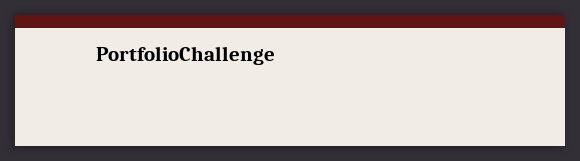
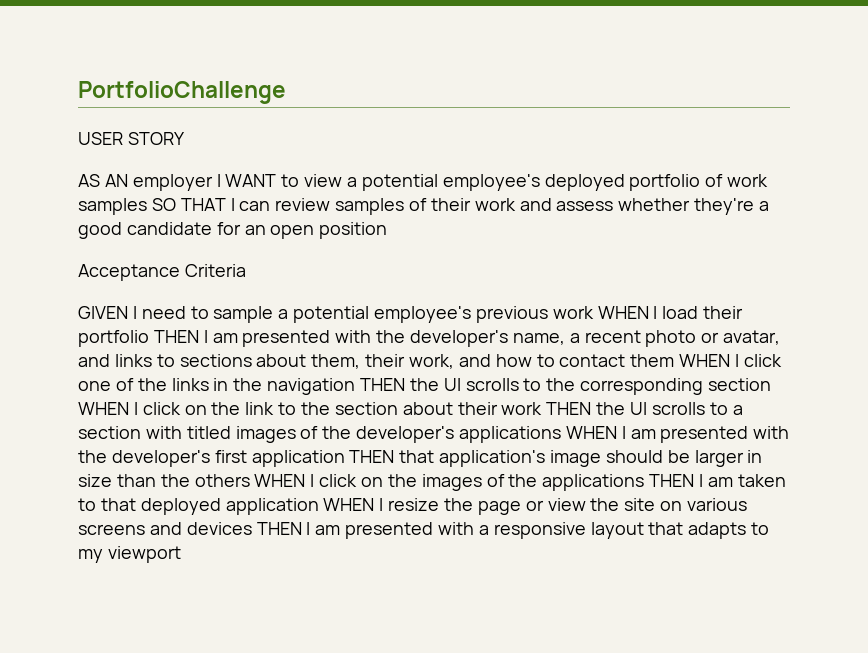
(275, 55) none -> [78,132,185,145] [78,174,769,191] [78,198,770,215] [78,222,388,239] [78,264,246,281] [78,306,744,323] [78,330,781,347] [78,354,782,369] [78,378,772,395] [78,402,743,415] [78,426,790,443] [78,450,763,467] [78,474,786,491] [78,498,748,515] [78,522,770,539] [78,546,181,563] // USER STORY // AS AN employer I WANT to view a potential employee's deployed portfolio of work samples SO THAT I can review samples of their work and assess whether they're a good candidate for an open position // Acceptance Criteria // GIVEN I need to sample a potential employee's previous work WHEN I load their portfolio THEN I am presented with the developer's name, a recent photo or avatar, and links to sections about them, their work, and how to contact them WHEN I click one of the links in the navigation THEN the UI scrolls to the corresponding section WHEN I click on the link to the section about their work THEN the UI scrolls to a section with titled images of the developer's applications WHEN I am presented with the developer's first application THEN that application's image should be larger in size than the others WHEN I click on the images of the applications THEN I am taken to that deployed application WHEN I resize the page or view the site on various screens and devices THEN I am presented with a responsive layout that adapts to my viewport

